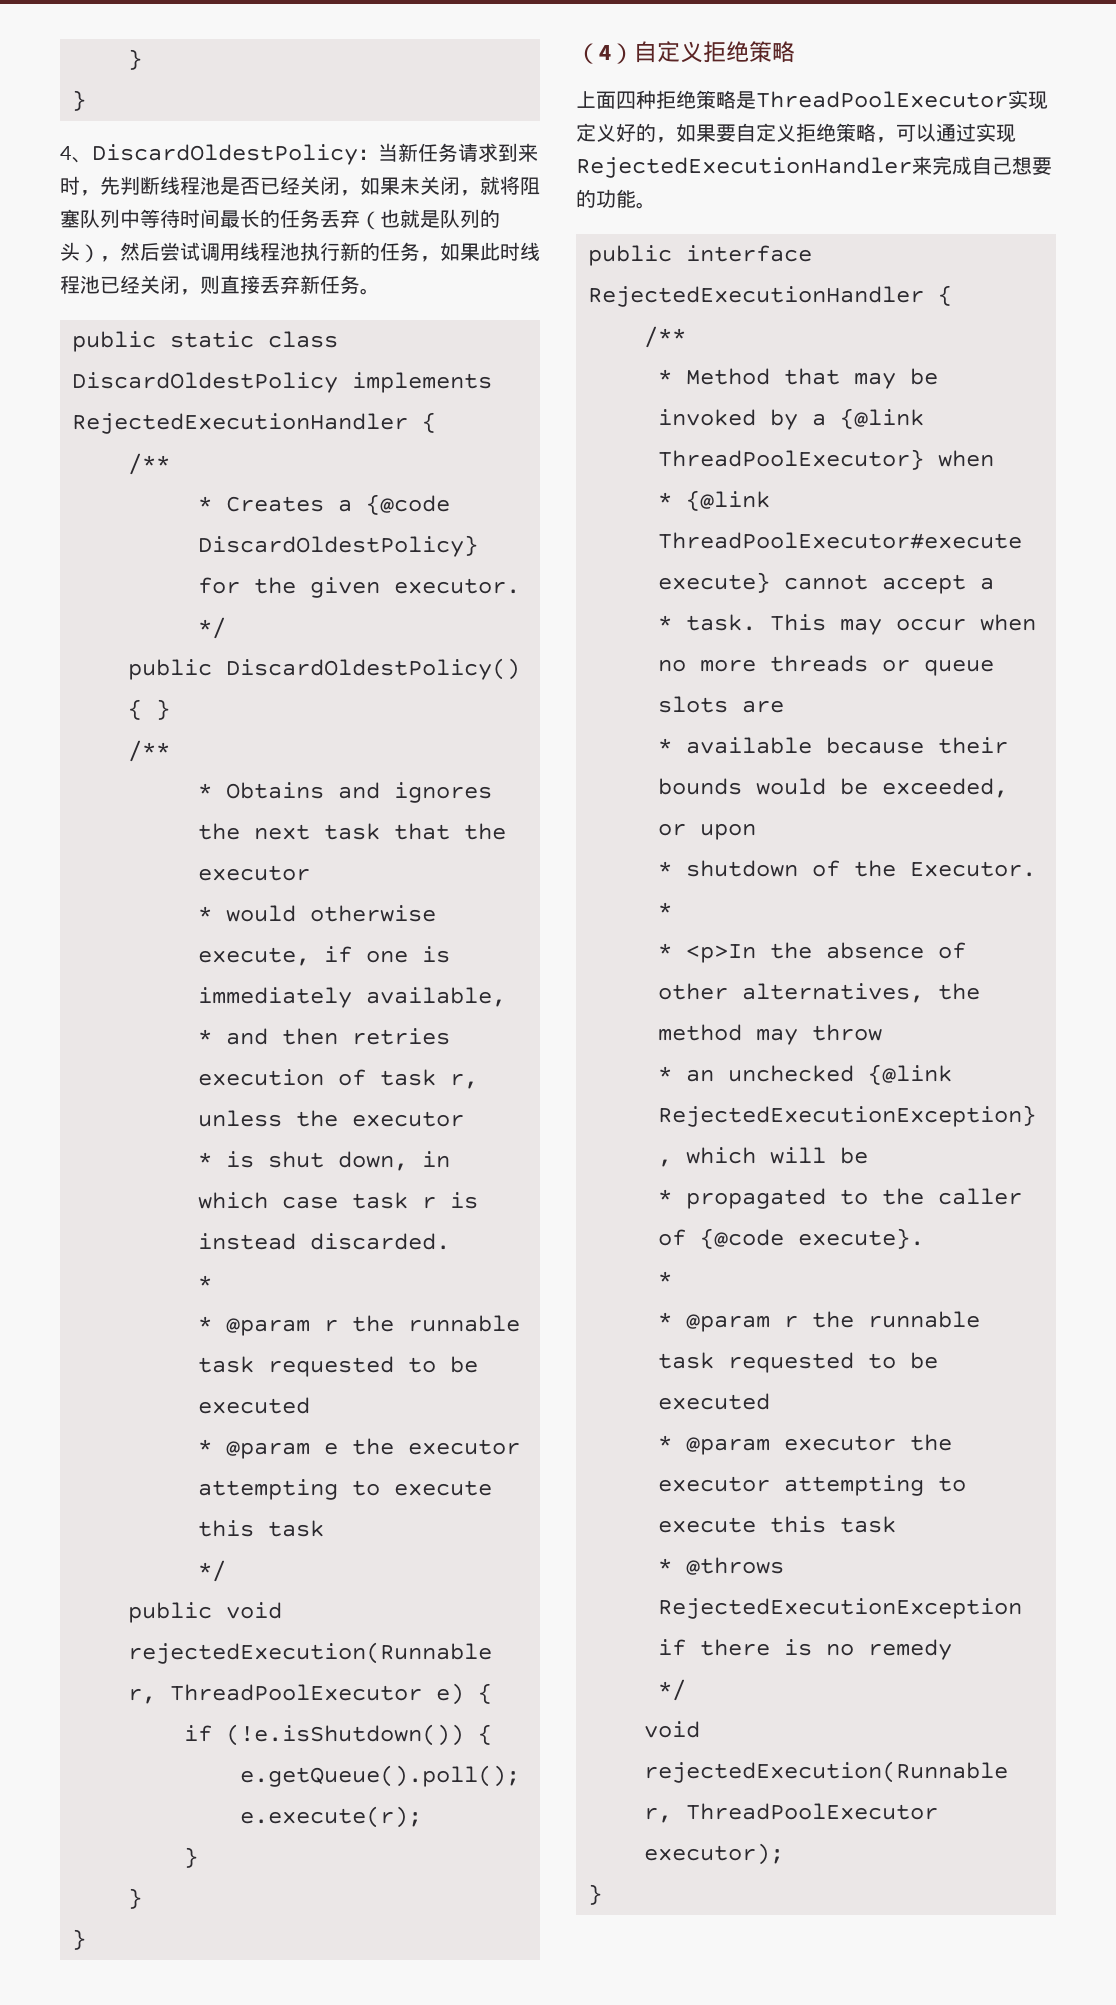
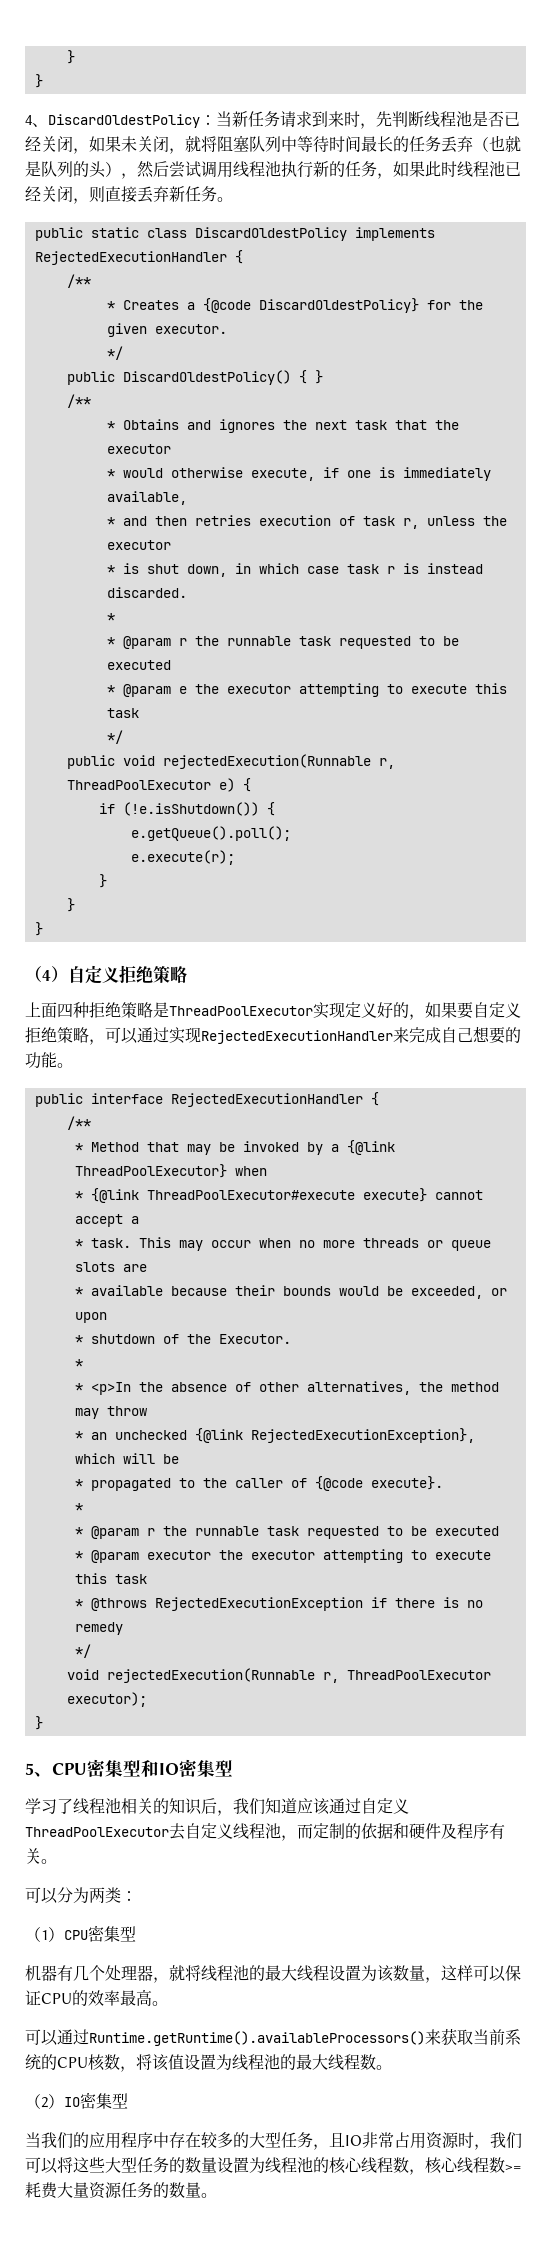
(602, 1894) none -> [25,1759,233,1777] [25,1798,409,1816] [25,1823,505,1841] [25,1848,57,1864] [25,1887,137,1904] [25,1925,136,1942] [25,1965,521,1983] [25,1989,168,2006] [25,2028,521,2046] [25,2054,392,2072] [25,2092,128,2109] [25,2132,522,2150] [25,2157,521,2175] [25,2182,217,2199] // 5、CPU密集型和IO密集型 // 学习了线程池相关的知识后，我们知道应该通过自定义ThreadPoolExecutor去自定义线程池，而定制的依据和硬件及程序有关。 // 可以分为两类： // （1）CPU密集型 // 机器有几个处理器，就将线程池的最大线程设置为该数量，这样可以保证CPU的效率最高。 // 可以通过Runtime.getRuntime().availableProcessors()来获取当前系统的CPU核数，将该值设置为线程池的最大线程数。 // （2）IO密集型 // 当我们的应用程序中存在较多的大型任务，且IO非常占用资源时，我们可以将这些大型任务的数量设置为线程池的核心线程数，核心线程数>=耗费大量资源任务的数量。

